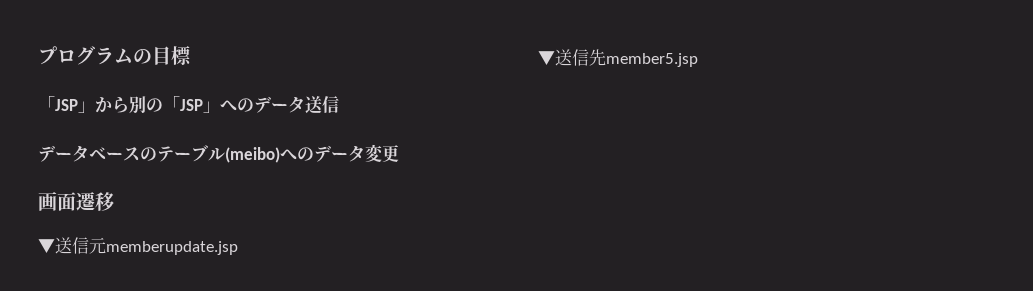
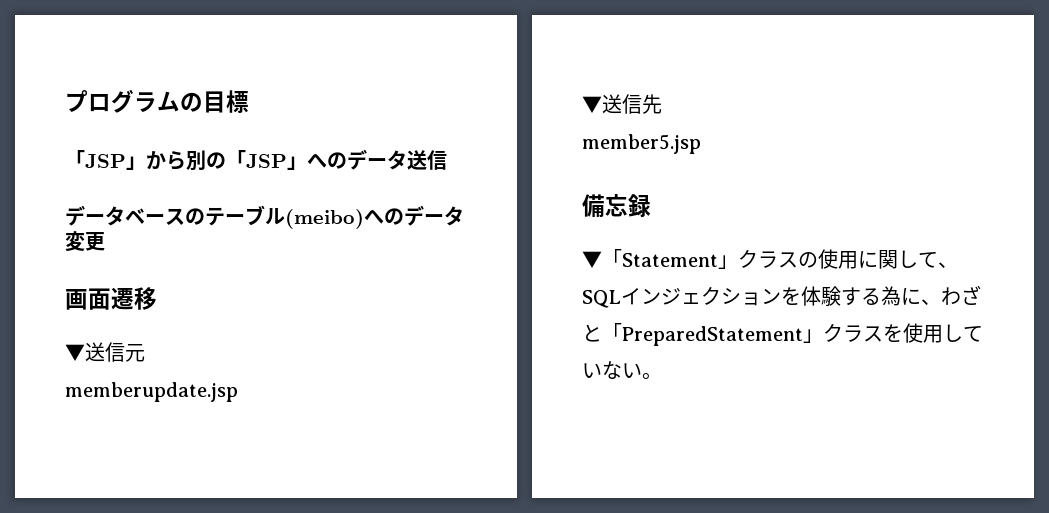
(106, 245) none -> (145, 353) //
(606, 57) none -> (662, 104) //
(698, 60) none -> [582,194,651,217] [582,249,958,269] [582,285,981,308] [582,323,983,346] [582,361,662,380] // 備忘録 // ▼「Statement」クラスの使用に関して、SQLインジェクションを体験する為に、わざと「PreparedStatement」クラスを使用していない。

